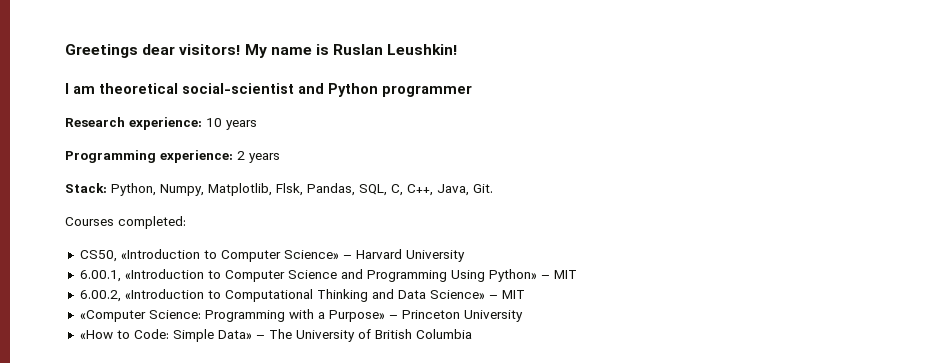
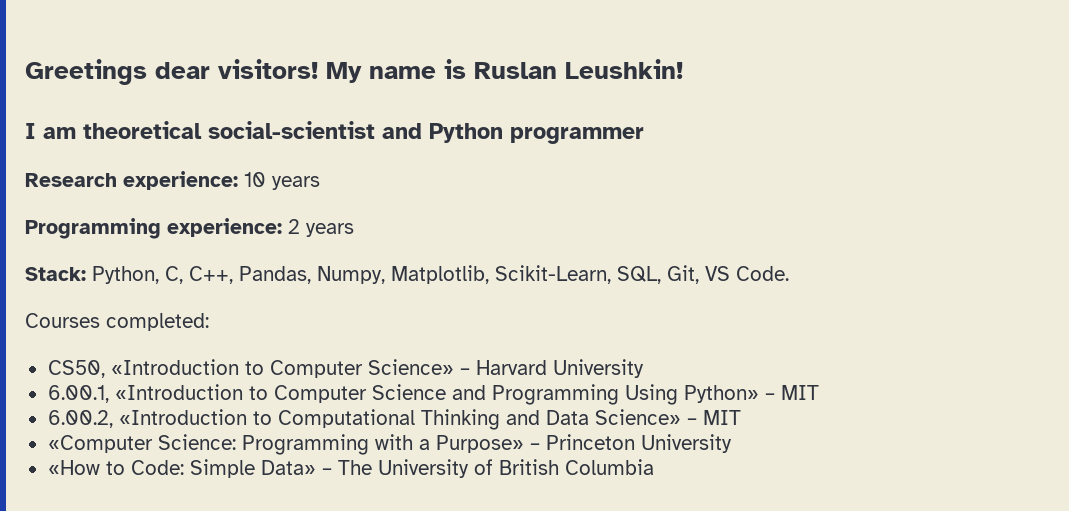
[160,183,493,196] Numpy, Matplotlib, Flsk, Pandas, SQL, C, C++, Java, Git. -> [165,265,789,284] C, C++, Pandas, Numpy, Matplotlib, Scikit-Learn, SQL, Git, VS Code.

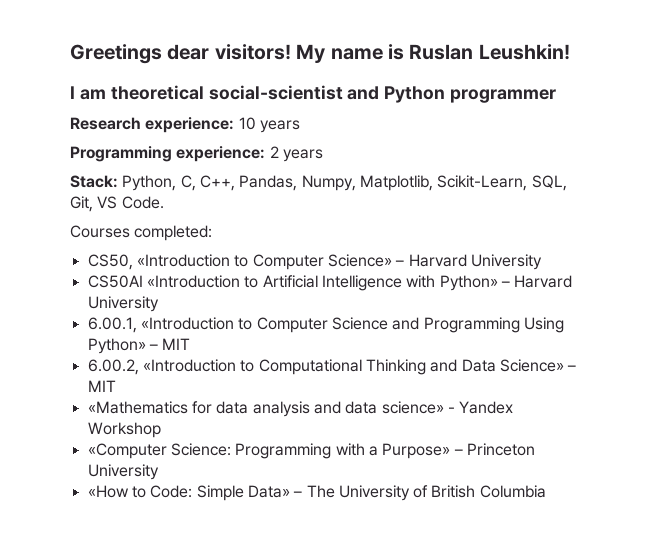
(644, 368) none -> [87,275,573,291] [87,296,159,312] // CS50AI «Introduction to Artificial Intelligence with Python» – Harvard University
(741, 417) none -> [87,401,514,417] [87,422,161,438] // «Mathematics for data analysis and data science» - Yandex Workshop

